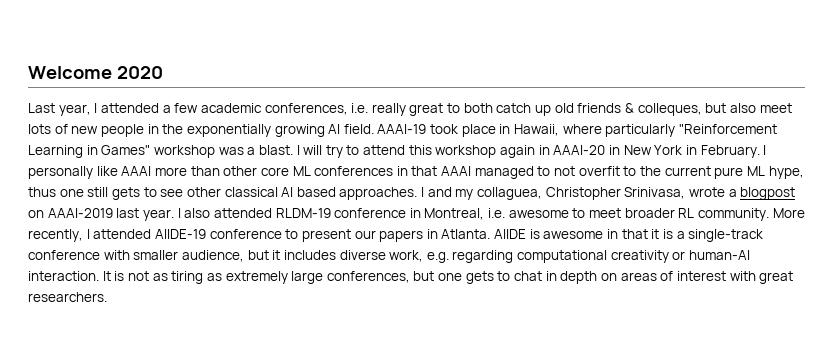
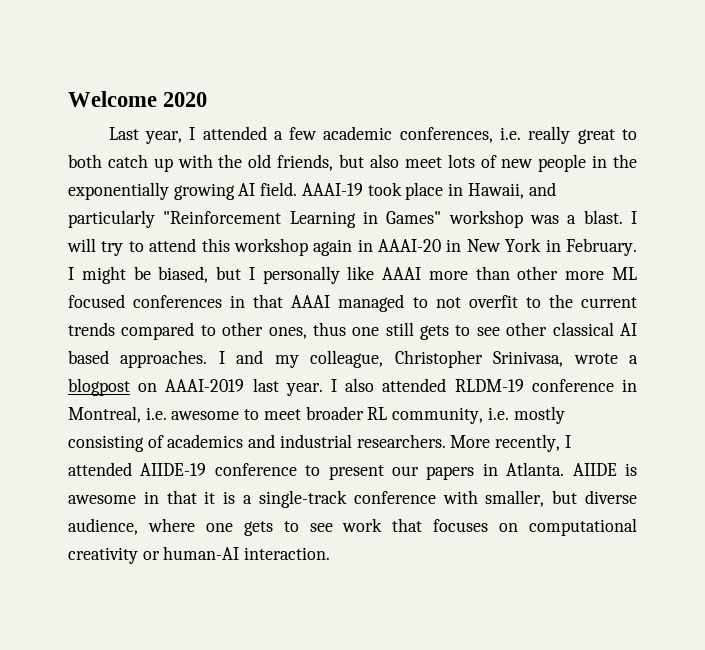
[554,103,702,116] old friends & colleques, -> [177,154,334,171] with the old friends,
[562,124,602,134] where -> [528,182,556,196] and
(767, 150) none -> [81,266,255,284] might be biased, but I
[260,166,311,176] core ML -> [565,267,637,280] [68,294,125,308] more ML focused
[714,166,804,179] pure ML hype, -> [68,322,307,340] trends compared to other ones,
[477,187,543,200] collaguea, -> [310,350,384,368] colleague,
[697,208,769,221] community. -> [392,406,565,424] [68,434,446,452] community, i.e. mostly consisting of academics and industrial researchers.
[133,250,514,263] smaller audience, but it includes diverse work, e.g. regarding -> [485,490,637,507] [68,518,519,536] smaller, but diverse audience, where one gets to see work that focuses on
[102,271,794,284] [28,292,107,302] It is not as tiring as extremely large conferences, but one gets to chat in depth on areas of interest with great researchers. -> (331, 553) none

